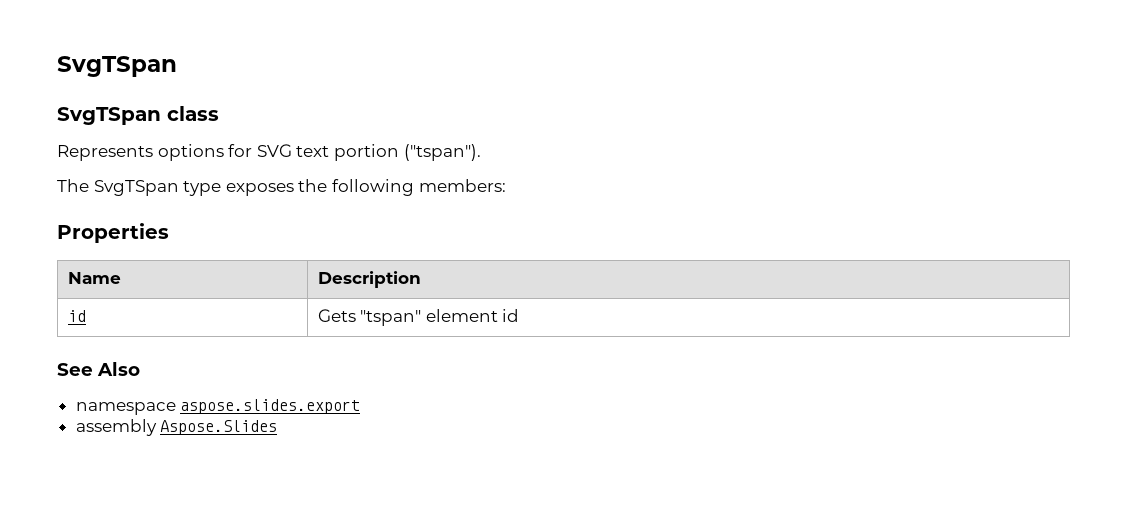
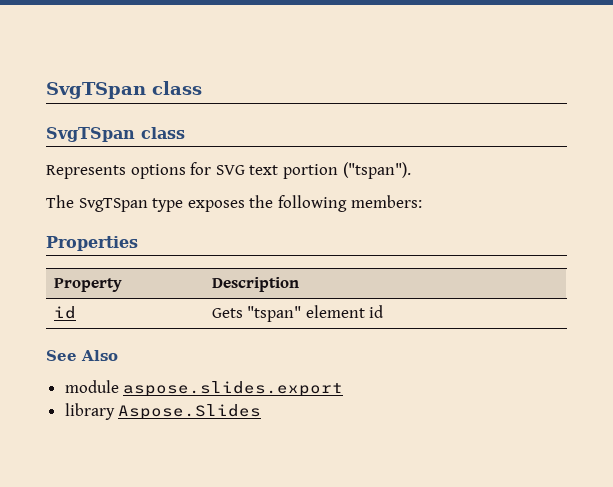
[57,56,177,77] SvgTSpan -> [46,81,202,99] SvgTSpan class
[67,272,121,284] Name -> [53,278,122,292] Property
[75,402,176,415] namespace -> [64,380,119,393] module
[75,419,157,436] assembly -> [64,403,115,420] library

